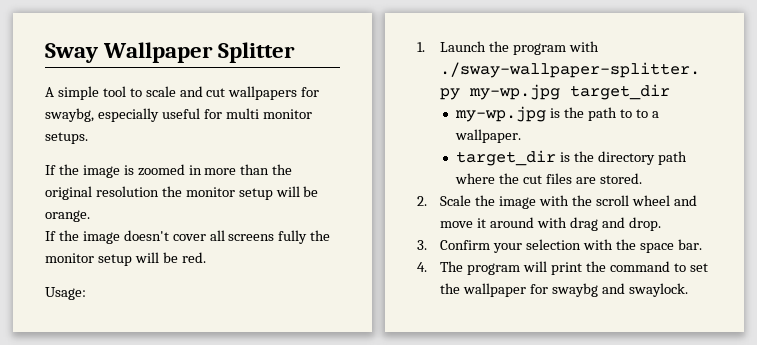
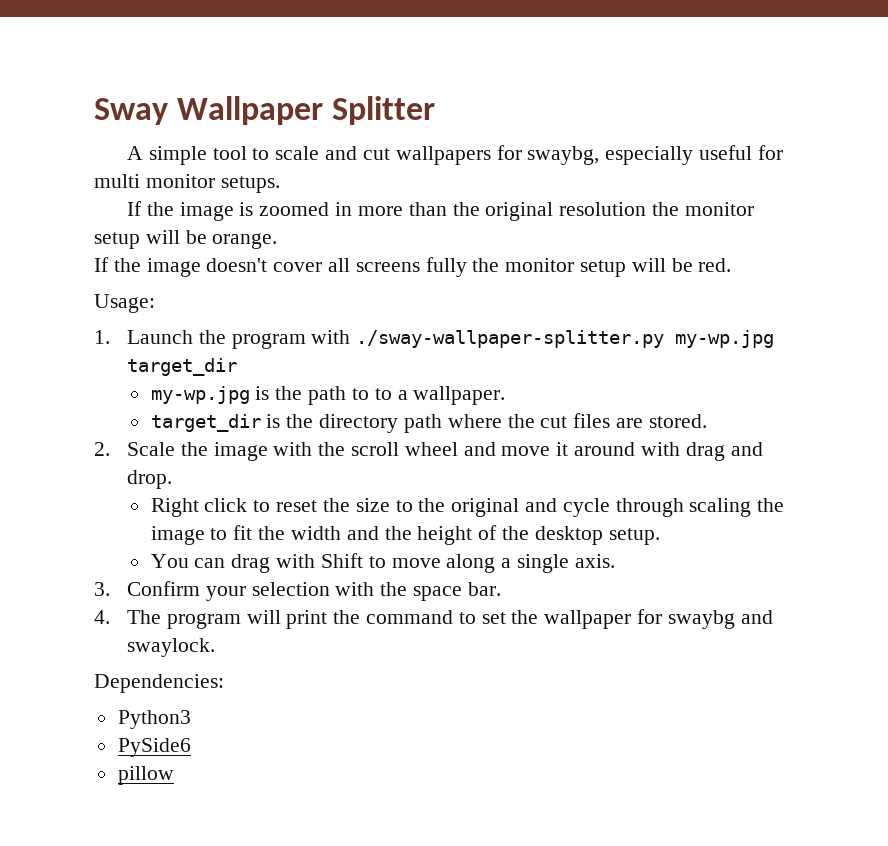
(661, 224) none -> [150,498,785,517] [150,525,660,545] [150,553,615,573] // Right click to reset the size to the original and cycle through scaling the image to fit the width and the height of the desktop setup. // You can drag with Shift to move along a single axis.
(688, 290) none -> [94,674,224,693] [117,710,191,729] [117,738,191,757] [117,766,174,785] // Dependencies: // Python3 // PySide6 // pillow

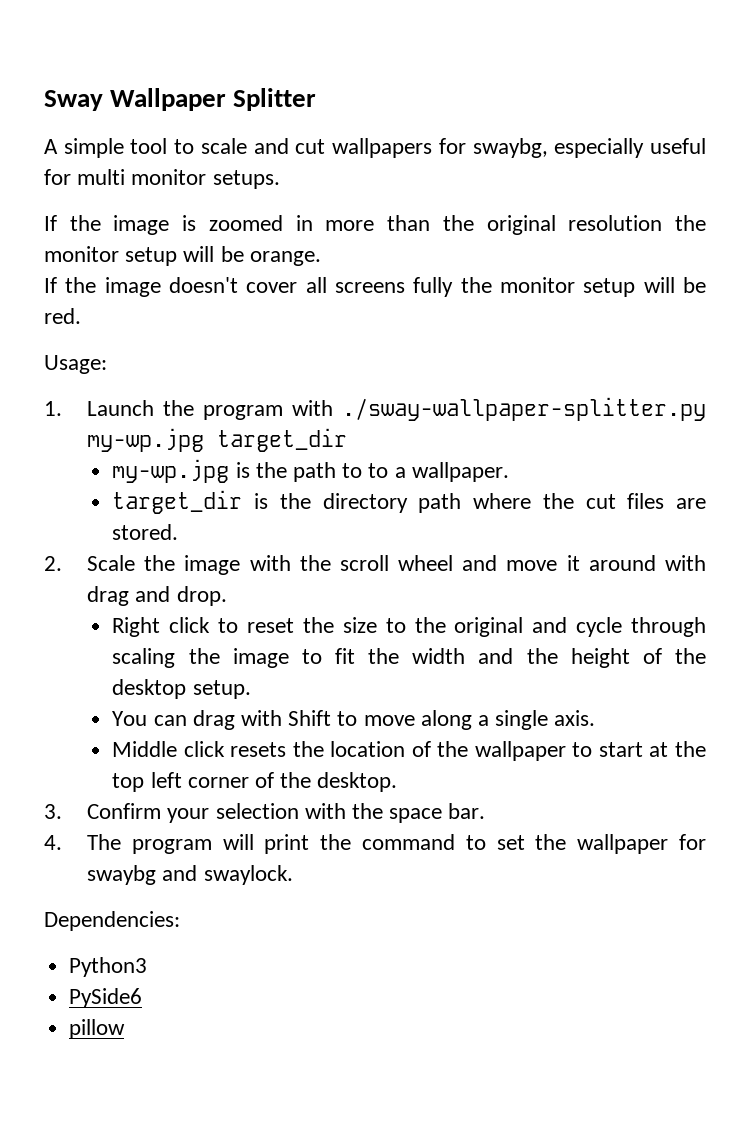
(615, 561) none -> [112,741,706,761] [112,772,398,792] // Middle click resets the location of the wallpaper to start at the top left corner of the desktop.

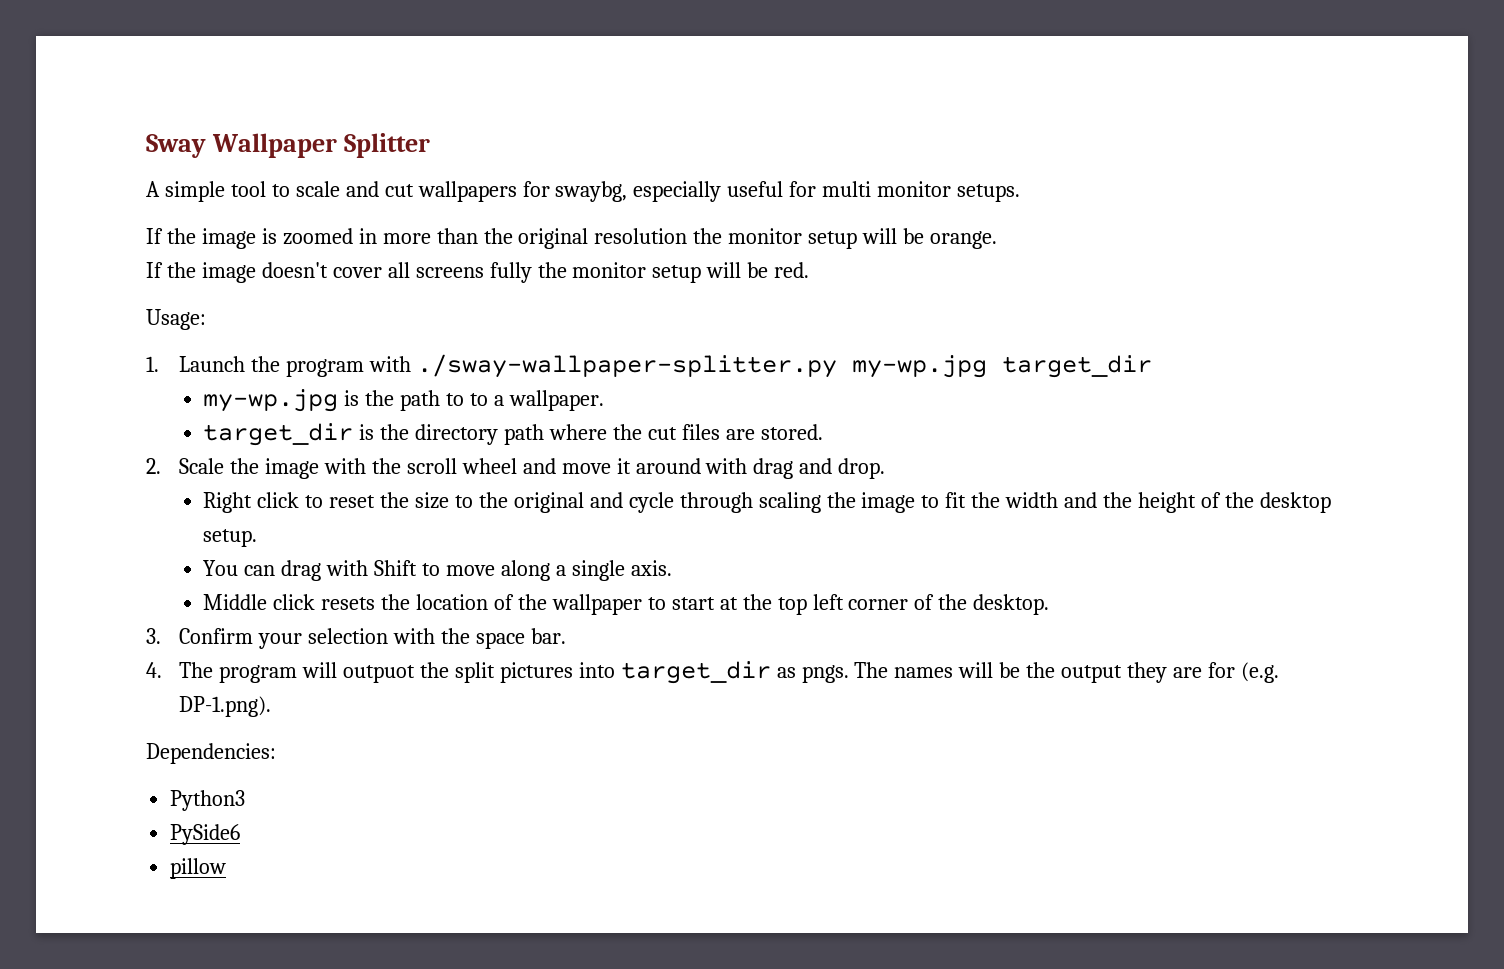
[264,834,706,854] [87,865,293,885] print the command to set the wallpaper for swaybg and swaylock. -> [342,661,1279,684] [179,696,272,717] outpuot the split pictures into target_dir as pngs. The names will be the output they are for (e.g. DP-1.png).

